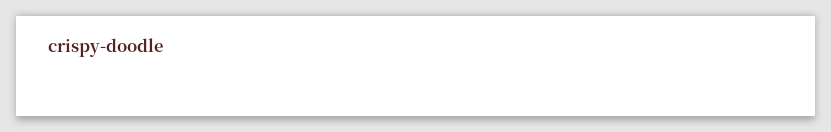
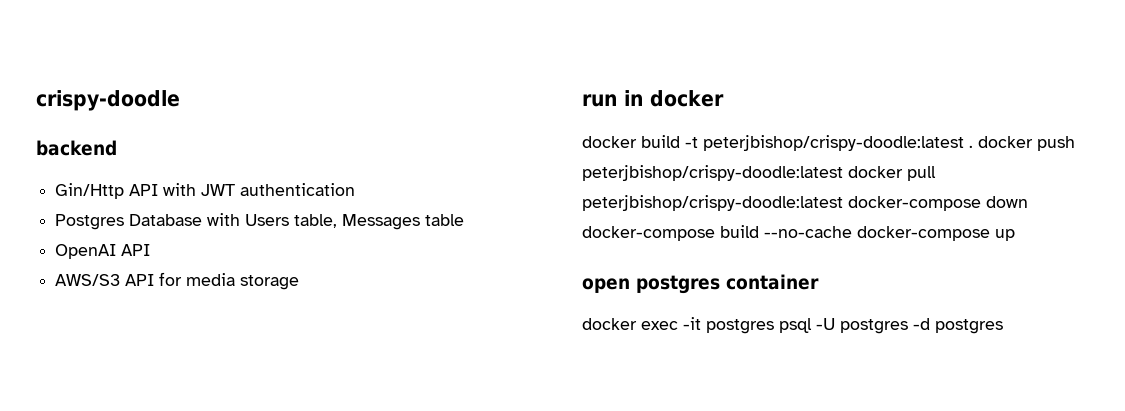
(163, 47) none -> [36,140,117,156] [55,183,356,199] [55,213,465,230] [55,244,151,259] [55,272,300,290] [582,90,724,107] [582,135,1075,151] [582,165,936,181] [582,195,1028,211] [582,225,1015,241] [582,274,819,294] [582,317,1003,334] // backend // Gin/Http API with JWT authentication // Postgres Database with Users table, Messages table // OpenAI API // AWS/S3 API for media storage // run in docker // docker build -t peterjbishop/crispy-doodle:latest . docker push peterjbishop/crispy-doodle:latest docker pull peterjbishop/crispy-doodle:latest docker-compose down docker-compose build --no-cache docker-compose up // open postgres container // docker exec -it postgres psql -U postgres -d postgres

